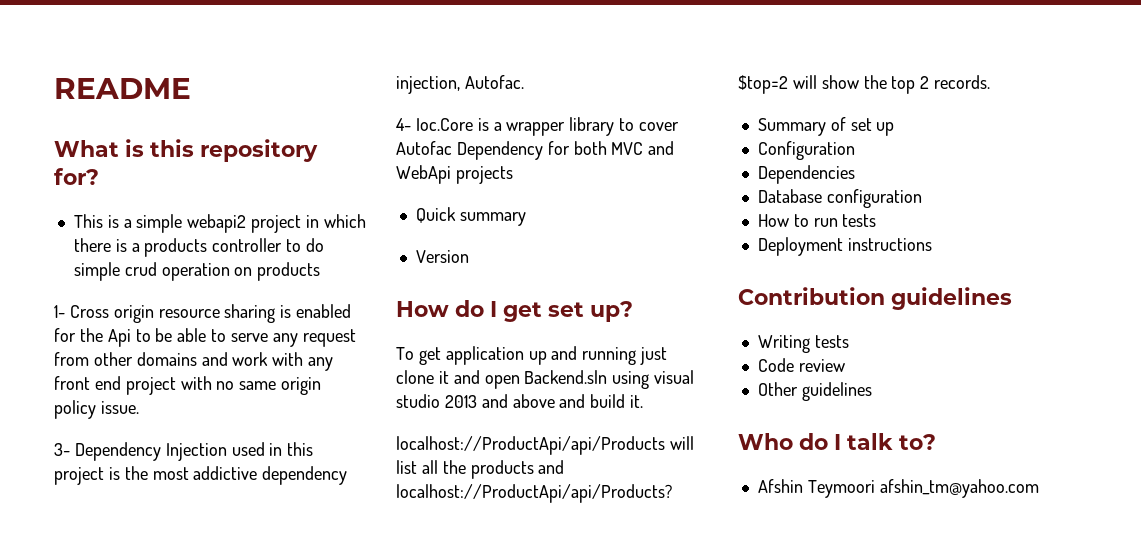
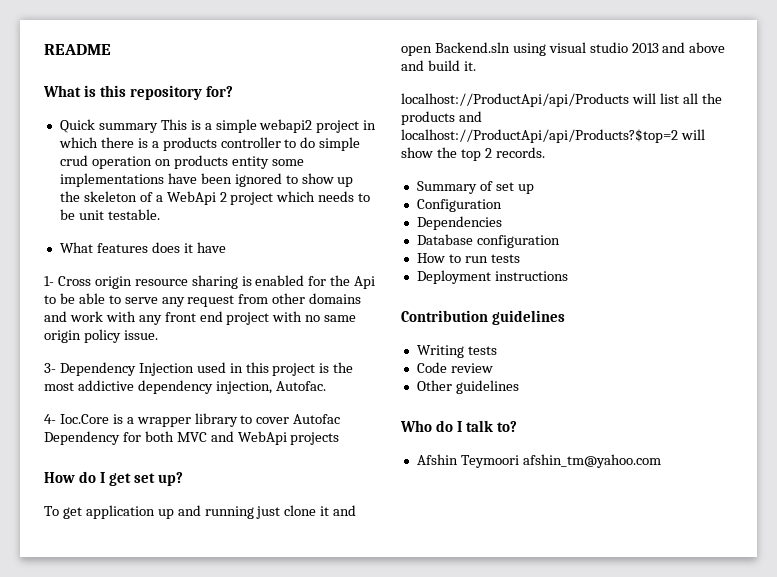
(99, 176) none -> [59,119,158,133] Quick summary
(321, 271) none -> [231,156,304,169] [59,173,354,187] [59,191,371,205] [59,209,160,220] [59,242,226,253] entity some implementations have been ignored to show up the skeleton of a WebApi 2 project which needs to be unit testable. // What features does it have
[415,207,526,226] [415,250,469,263] // Quick summary // Version -> (340, 438) none

